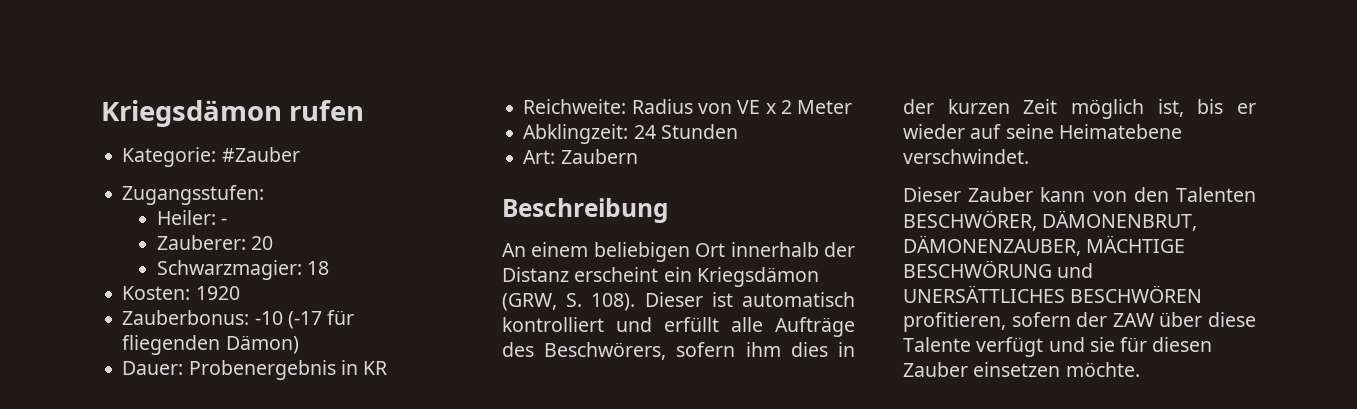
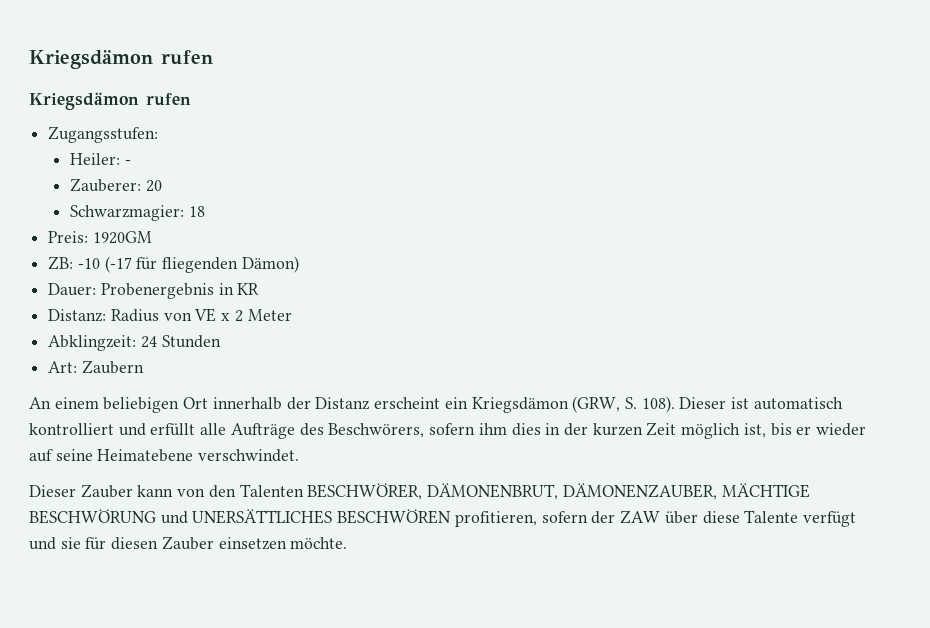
[101,100,365,127] [122,147,300,167] Kriegsdämon rufen // Kategorie: #Zauber -> [29,50,213,69] [29,92,191,110] Kriegsdämon rufen // Kriegsdämon rufen
[122,286,240,300] [122,310,250,325] Kosten: 1920 // Zauberbonus: -> [48,231,152,244] [48,256,74,270] Preis: 1920GM // ZB:
[523,99,627,114] Reichweite: -> [48,309,107,322] Distanz:
[502,198,669,223] // Beschreibung -> (144, 367) none

